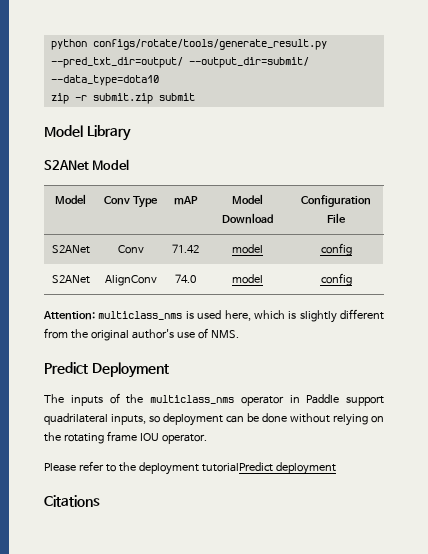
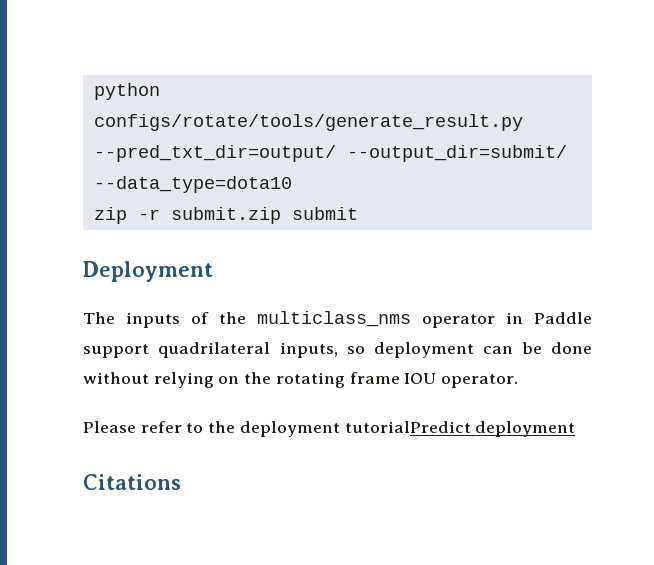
[44,125,131,141] [44,159,130,170] [55,194,86,204] [103,196,159,208] [174,196,198,205] [232,194,263,204] [222,213,273,224] [301,195,371,207] [327,213,346,223] [51,245,90,254] [117,245,144,254] [172,244,199,253] [232,244,263,254] [320,243,352,256] [51,275,90,284] [104,275,157,286] [175,274,196,283] [232,274,263,284] [320,273,352,286] [43,309,384,323] [44,328,239,341] [44,362,88,374] Model Library // S2ANet Model // Model | Conv Type | mAP | Model Download | Configuration File // S2ANet | Conv | 71.42 | model | config // S2ANet | AlignConv | 74.0 | model | config // Attention: multiclass_nms is used here, which is slightly different from the original author's use of NMS. // Predict -> (358, 213) none

